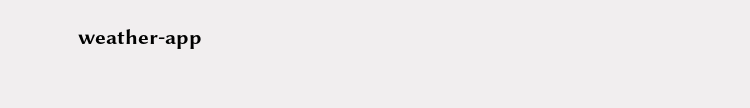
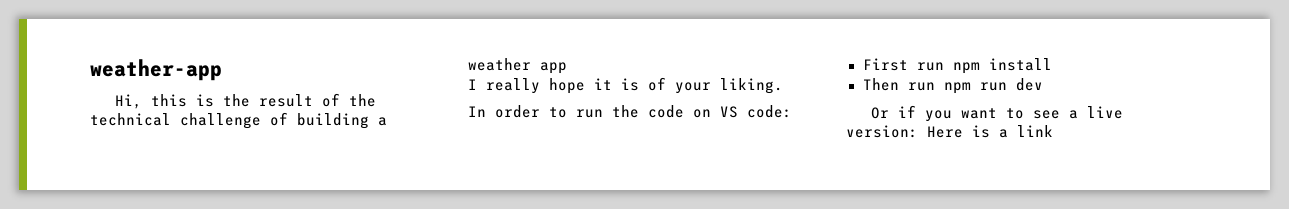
(202, 39) none -> [115,93,377,109] [90,112,387,129] [468,58,567,74] [468,77,783,94] [468,105,792,118] [862,58,1052,74] [862,78,1043,94] [871,105,1124,122] [846,125,1053,138] // Hi, this is the result of the technical challenge of building a weather app // I really hope it is of your liking. // In order to run the code on VS code: // First run npm install // Then run npm run dev // Or if you want to see a live version: Here is a link

